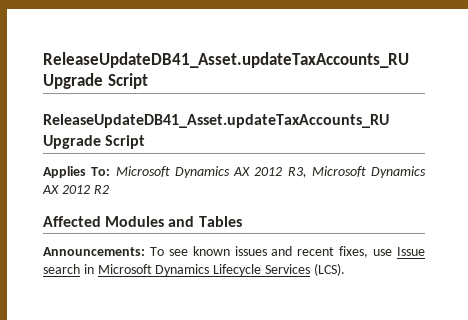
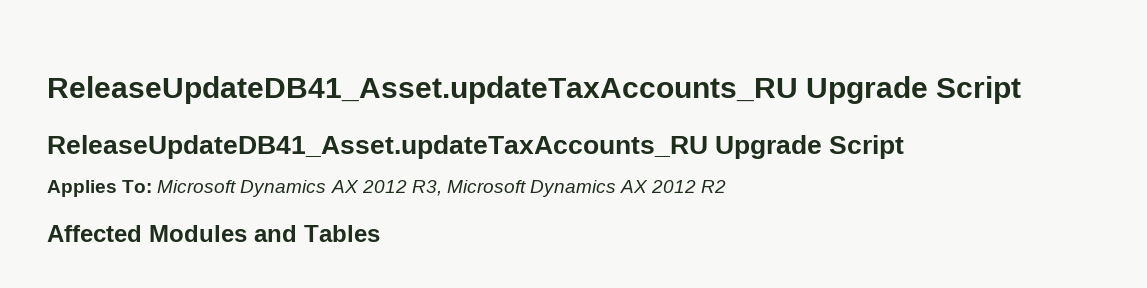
[43,246,426,258] [43,263,345,276] // Announcements: To see known issues and recent fixes, use Issue search in Microsoft Dynamics Lifecycle Services (LCS). -> (380, 233) none

